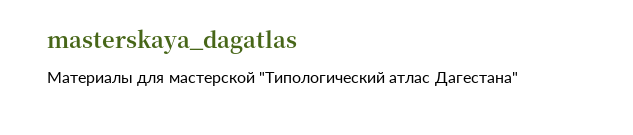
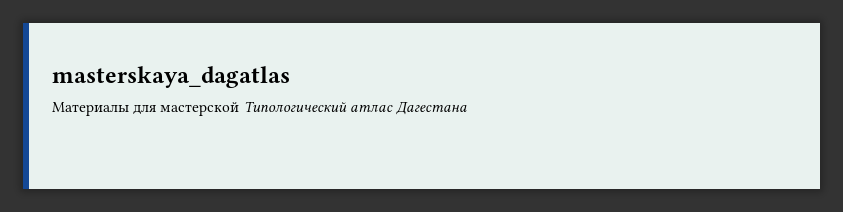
[258,72,518,86] "Типологический атлас Дагестана" -> [243,101,467,115] Типологический атлас Дагестана

